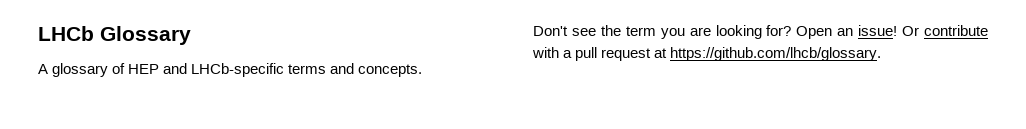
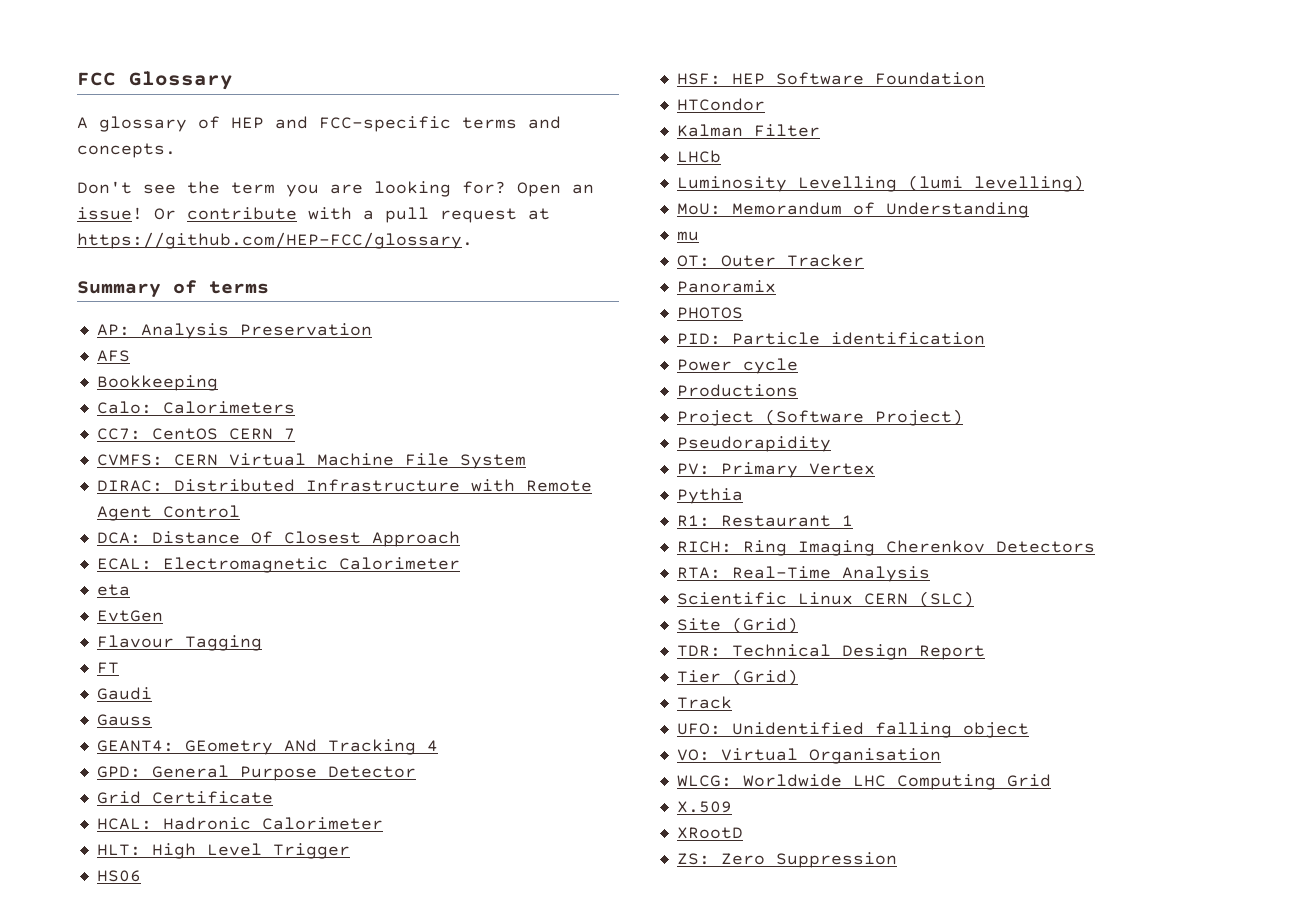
[38,26,94,41] LHCb -> [77,72,116,86] FCC
[191,63,285,77] LHCb-specific -> [319,116,451,132] FCC-specific
[670,47,882,61] https://github.com/lhcb/glossary. -> [77,232,473,249] [77,280,269,298] [96,323,372,339] [96,350,130,362] [96,375,218,391] [96,401,295,414] [96,428,295,440] [96,453,526,469] [96,479,592,492] [96,505,240,521] [96,531,460,547] [96,557,460,573] [96,584,130,596] [96,610,163,622] [96,635,262,651] [96,662,119,674] [96,687,152,700] [96,714,152,726] [96,739,438,755] [96,765,416,781] [96,791,273,804] [96,817,383,830] [96,843,350,859] [96,870,141,882] [676,72,985,85] [676,98,765,111] [676,124,820,137] [676,150,721,163] [676,175,1084,192] [676,202,1029,218] [676,231,699,241] [676,254,864,267] [676,280,776,293] [676,307,743,319] [676,332,985,345] [676,358,798,374] [676,384,798,397] [676,409,963,426] [676,436,831,452] [676,462,875,478] [676,488,743,504] [676,515,853,527] [676,540,1095,556] [676,566,930,582] [676,591,974,608] [676,617,798,634] [676,644,985,660] [676,669,798,686] [676,696,732,709] [676,722,1029,738] [676,748,941,764] [676,774,1051,790] [676,801,732,813] [676,827,743,839] [676,852,897,868] https://github.com/HEP-FCC/glossary. // Summary of terms // AP: Analysis Preservation // AFS // Bookkeeping // Calo: Calorimeters // CC7: CentOS CERN 7 // CVMFS: CERN Virtual Machine File System // DIRAC: Distributed Infrastructure with Remote Agent Control // DCA: Distance Of Closest Approach // ECAL: Electromagnetic Calorimeter // eta // EvtGen // Flavour Tagging // FT // Gaudi // Gauss // GEANT4: GEometry ANd Tracking 4 // GPD: General Purpose Detector // Grid Certificate // HCAL: Hadronic Calorimeter // HLT: High Level Trigger // HS06 // HSF: HEP Software Foundation // HTCondor // Kalman Filter // LHCb // Luminosity Levelling (lumi levelling) // MoU: Memorandum of Understanding // mu // OT: Outer Tracker // Panoramix // PHOTOS // PID: Particle identification // Power cycle // Productions // Project (Software Project) // Pseudorapidity // PV: Primary Vertex // Pythia // R1: Restaurant 1 // RICH: Ring Imaging Cherenkov Detectors // RTA: Real-Time Analysis // Scientific Linux CERN (SLC) // Site (Grid) // TDR: Technical Design Report // Tier (Grid) // Track // UFO: Unidentified falling object // VO: Virtual Organisation // WLCG: Worldwide LHC Computing Grid // X.509 // XRootD // ZS: Zero Suppression

